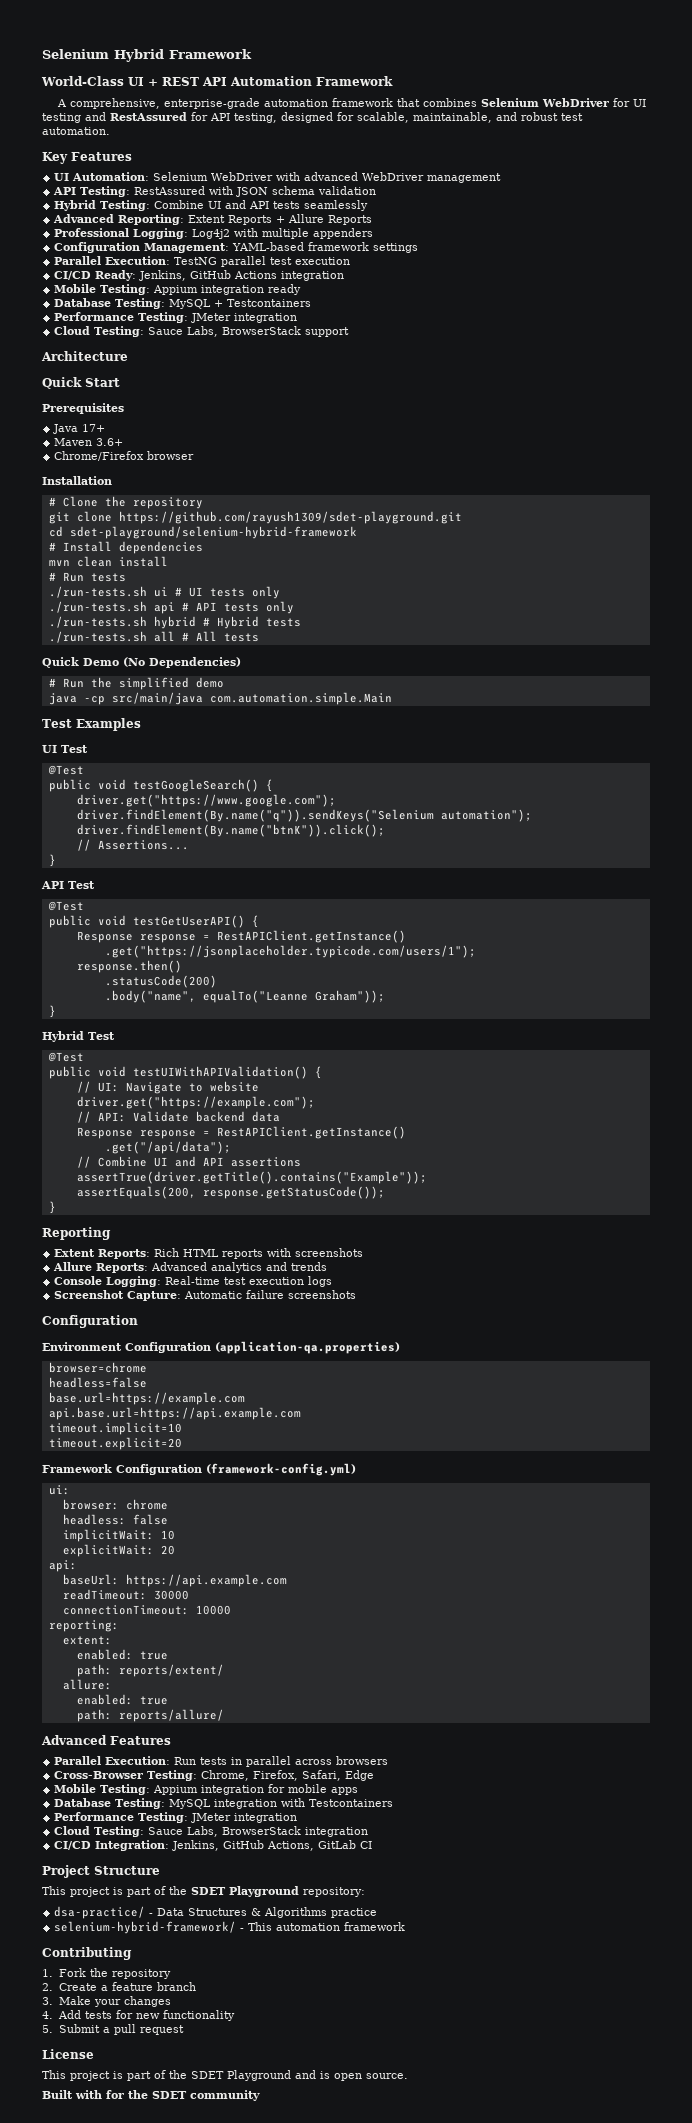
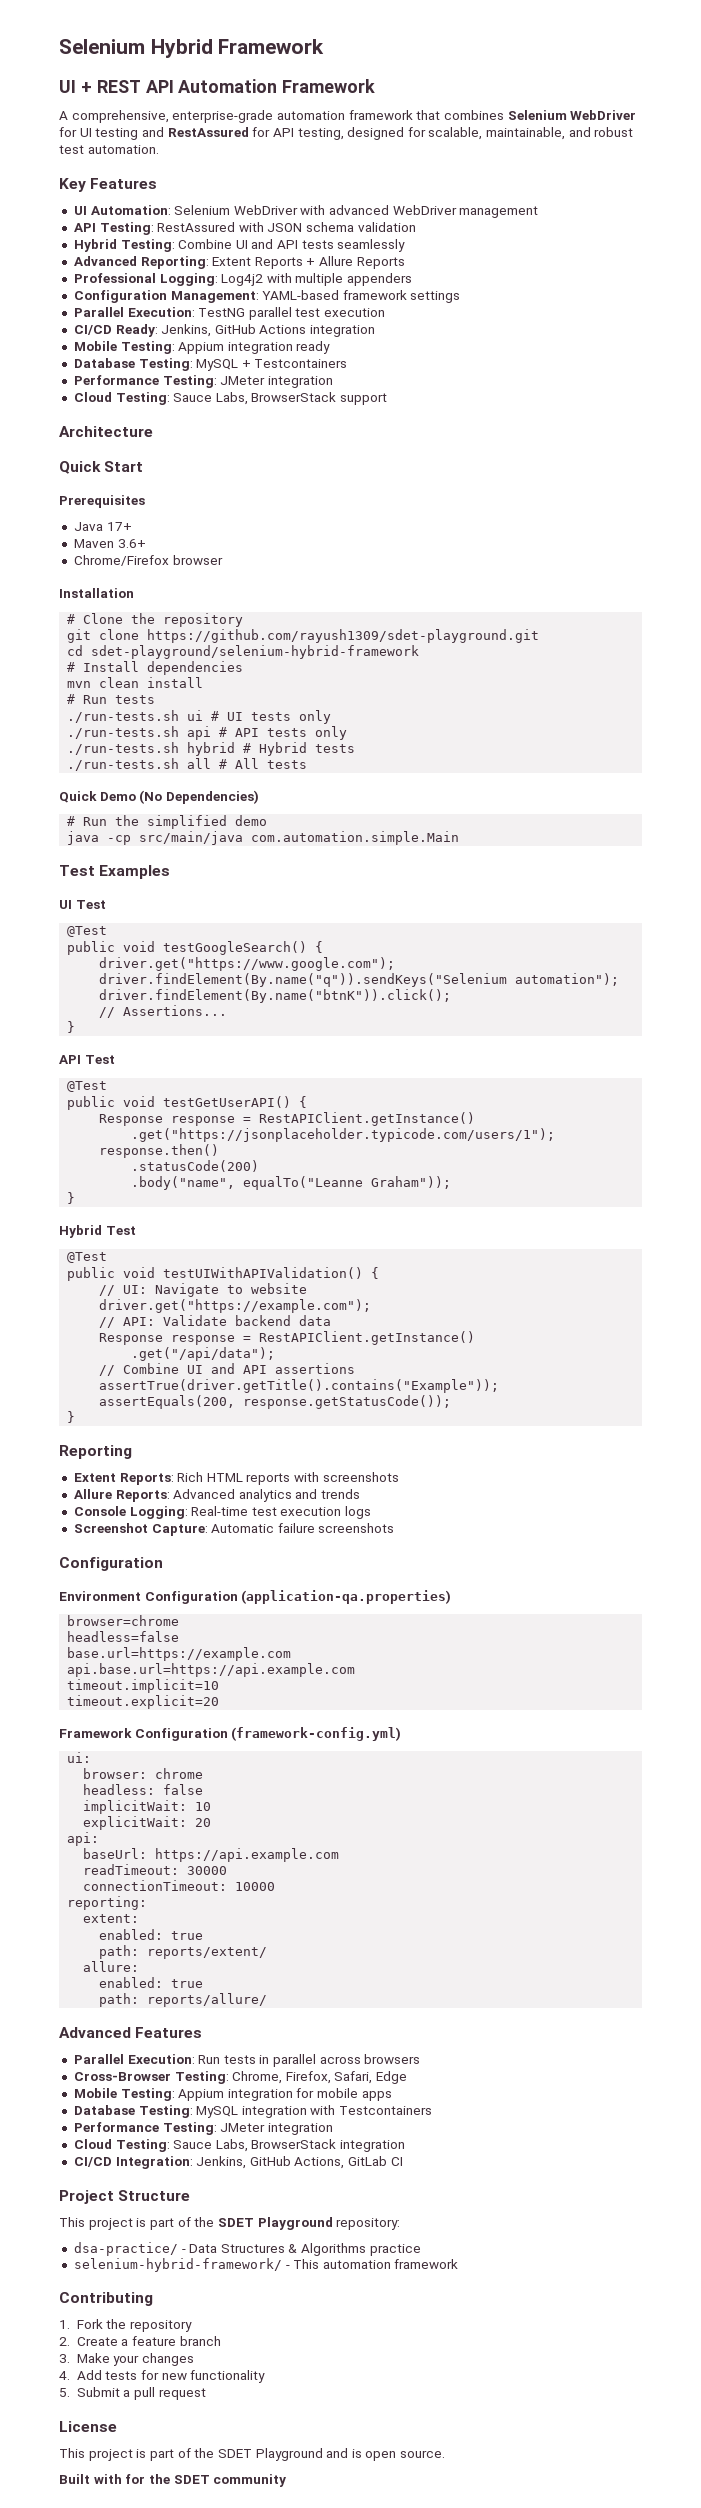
[41,76,124,86] World-Class -> (325, 46) none

